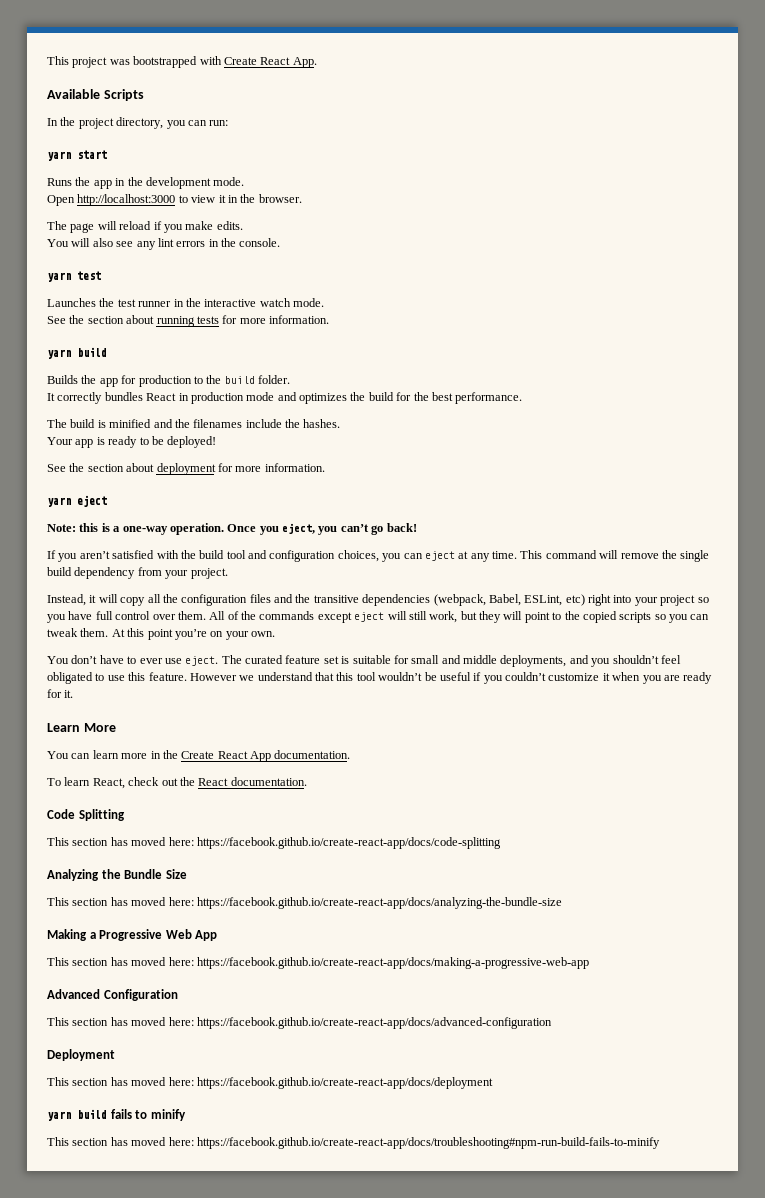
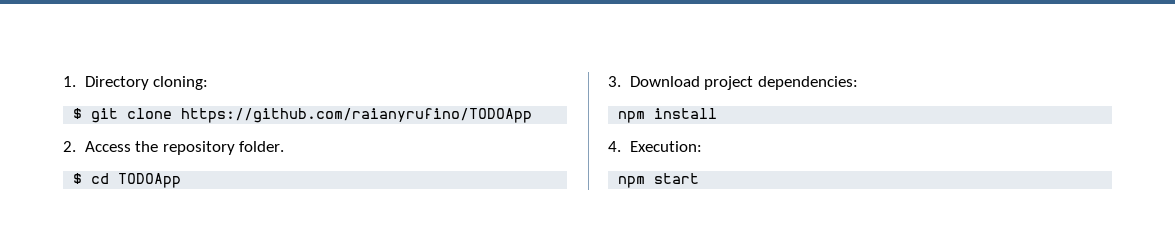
[47,56,317,68] [47,89,144,101] [47,117,229,129] [47,150,107,161] [47,177,245,189] [47,194,302,206] [47,221,243,233] [47,238,281,250] [47,271,101,282] [47,298,324,307] [47,315,329,327] [47,347,107,359] [47,375,290,387] [47,392,523,404] [47,419,341,428] [47,436,217,448] [47,463,325,475] [47,495,107,507] [47,523,417,535] [47,550,710,562] [47,567,228,579] [47,594,709,606] [47,611,710,623] [47,628,275,640] [47,655,681,667] [47,672,713,684] [47,689,74,698] [47,723,116,732] [47,750,351,762] [47,777,307,789] [47,809,125,821] [47,837,501,849] [47,869,187,881] [47,897,562,909] [47,929,218,941] [47,957,589,969] [47,989,178,1001] [47,1017,552,1029] [47,1049,115,1061] [47,1077,493,1089] [47,1109,186,1121] [47,1137,660,1149] This project was bootstrapped with Create React App. // Available Scripts // In the project directory, you can run: // yarn start // Runs the app in the development mode. // Open http://localhost:3000 to view it in the browser. // The page will reload if you make edits. // You will also see any lint errors in the console. // yarn test // Launches the test runner in the interactive watch mode. // See the section about running tests for more information. // yarn build // Builds the app for production to the build folder. // It correctly bundles React in production mode and optimizes the build for the best performance. // The build is minified and the filenames include the hashes. // Your app is ready to be deployed! // See the section about deployment for more information. // yarn eject // Note: this is a one-way operation. Once you eject, you can’t go back! // If you aren’t satisfied with the build tool and configuration choices, you can eject at any time. This command will remove the single build dependency from your project. // Instead, it will copy all the configuration files and the transitive dependencies (webpack, Babel, ESLint, etc) right into your project so you have full control over them. All of the commands except eject will still work, but they will point to the copied scripts so you can tweak them. At this point you’re on your own. // You don’t have to ever use eject. The curated feature set is suitable for small and middle deployments, and you shouldn’t feel obligated to use this feature. However we understand that this tool wouldn’t be useful if you couldn’t customize it when you are ready for it. // Learn More // You can learn more in the Create React App documentation. // To learn React, check out the React documentation. // Code Splitting // This section has moved here: https://facebook.github.io/create-react-app/docs/code-splitting // Analyzing the Bundle Size // This section has moved here: https://facebook.github.io/create-react-app/docs/analyzing-the-bundle-size // Making a Progressive Web App // This section has moved here: https://facebook.github.io/create-react-app/docs/making-a-progressive-web-app // Advanced Configuration // This section has moved here: https://facebook.github.io/create-react-app/docs/advanced-configuration // Deployment // This section has moved here: https://facebook.github.io/create-react-app/docs/deployment // yarn build fails to minify // This section has moved here: https://facebook.github.io/create-react-app/docs/troubleshooting#npm-run-build-fails-to-minify -> [63,76,209,90] [73,108,533,123] [63,141,285,155] [73,173,182,188] [608,76,858,90] [618,108,718,123] [608,141,702,152] [618,173,700,188] 1. Directory cloning: // $ git clone https://github.com/raianyrufino/TODOApp // 2. Access the repository folder. // $ cd TODOApp // 3. Download project dependencies: // npm install // 4. Execution: // npm start

